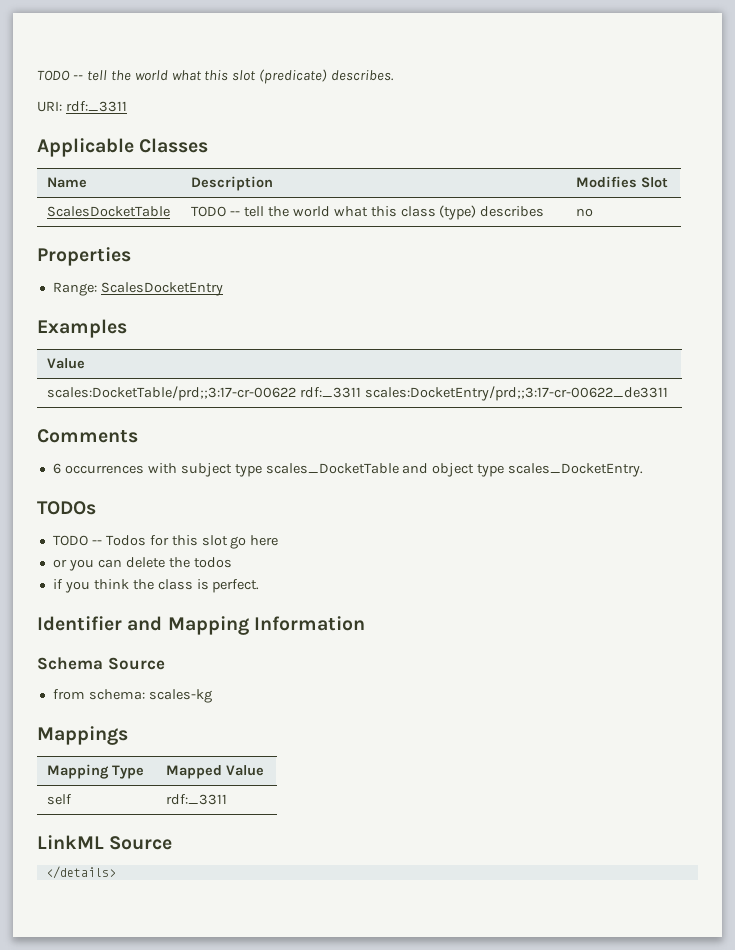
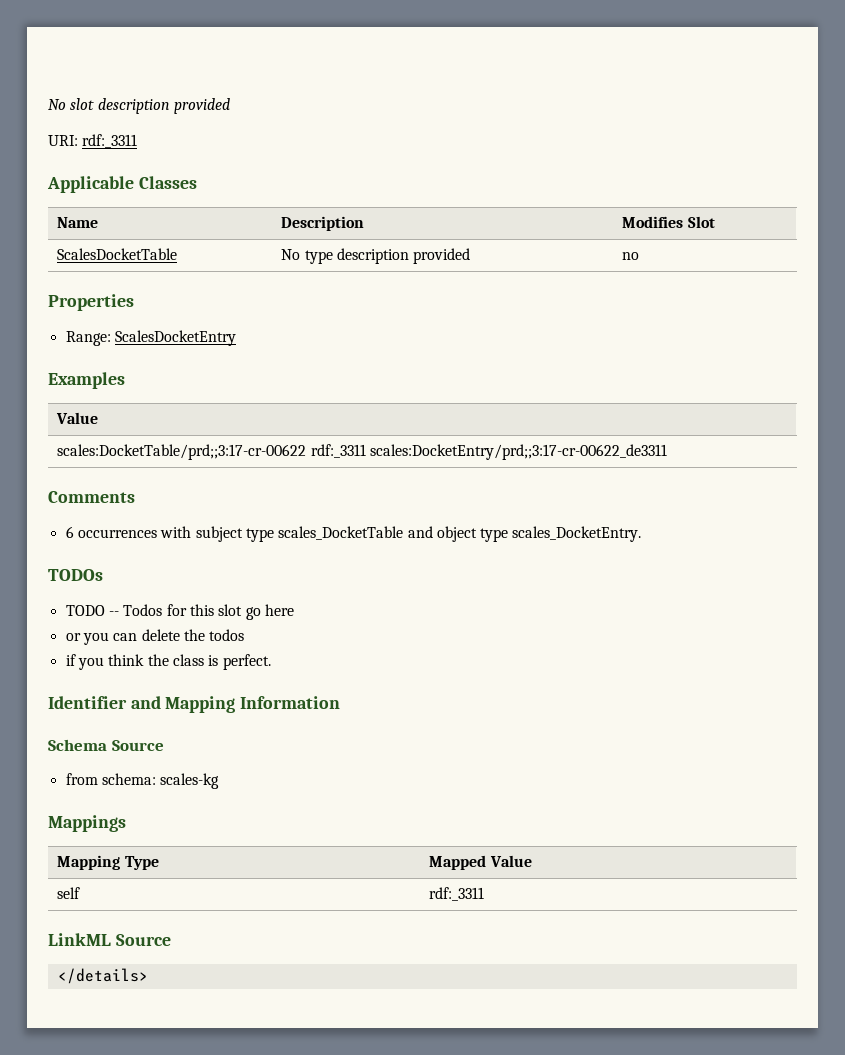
[37,69,395,84] TODO -- tell the world what this slot (predicate) describes. -> [48,98,230,114] No slot description provided
[191,205,545,220] TODO -- tell the world what this class (type) describes -> [281,248,471,264] No type description provided

